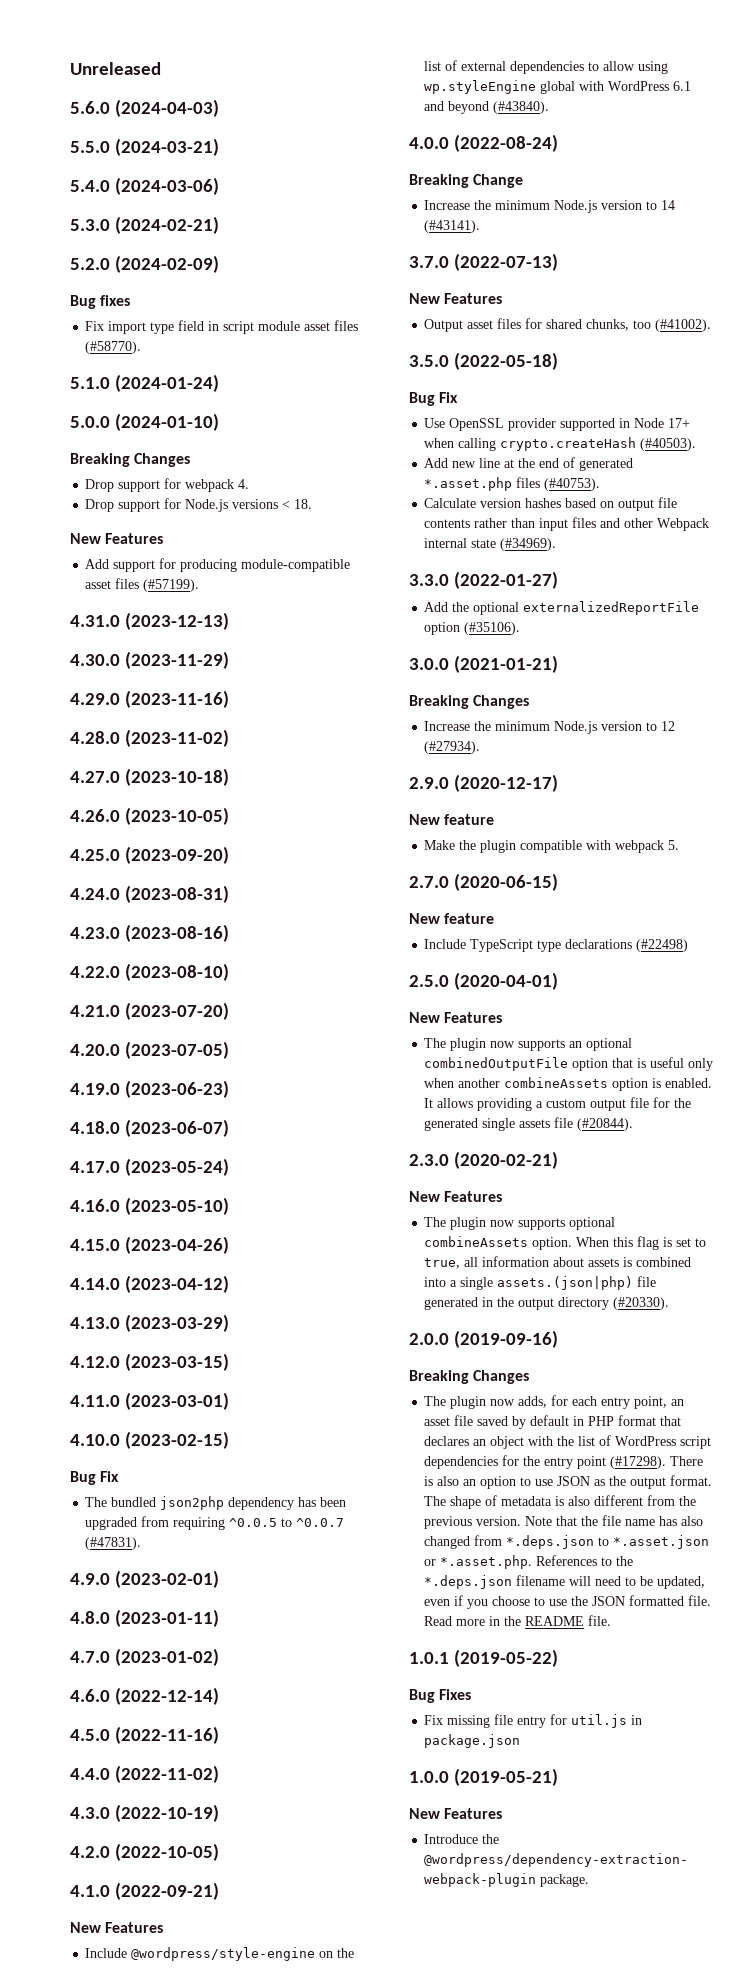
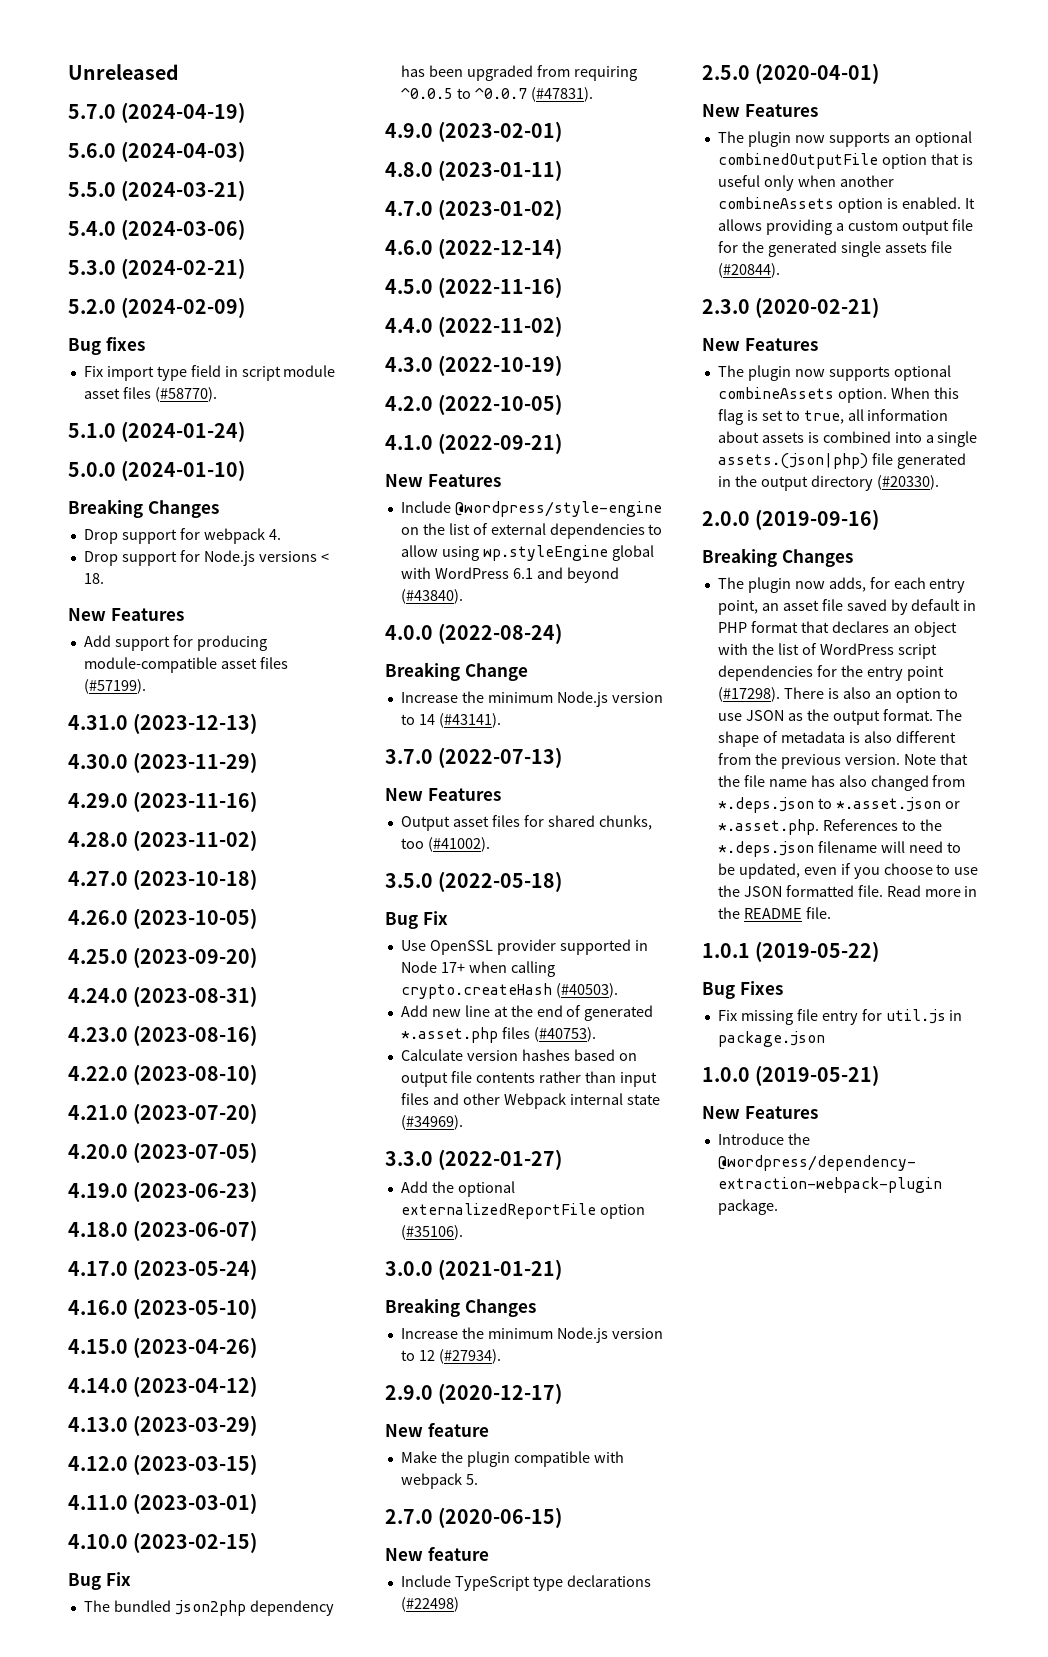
(161, 68) none -> [68,102,246,123] // 5.7.0 (2024-04-19)

